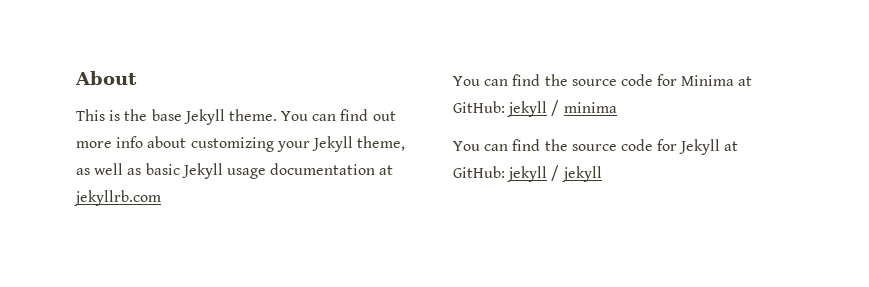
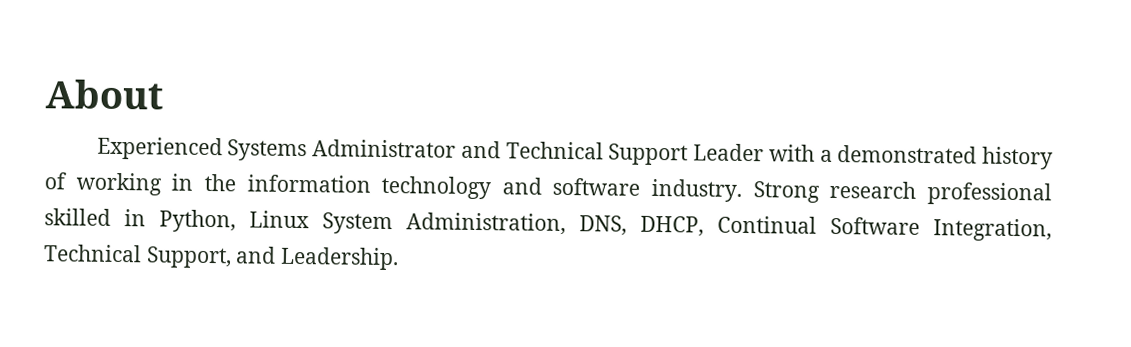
[76,109,396,125] [76,136,406,152] [76,163,394,179] [74,190,161,206] [453,74,753,86] [453,100,617,117] [453,139,739,155] [453,165,602,182] This is the base Jekyll theme. You can find out more info about customizing your Jekyll theme, as well as basic Jekyll usage documentation at jekyllrb.com // You can find the source code for Minima at GitHub: jekyll / minima // You can find the source code for Jekyll at GitHub: jekyll / jekyll -> [96,136,1054,170] [44,172,1052,206] [44,208,1052,242] [43,244,400,271] Experienced Systems Administrator and Technical Support Leader with a demonstrated history of working in the information technology and software industry. Strong research professional skilled in Python, Linux System Administration, DNS, DHCP, Continual Software Integration, Technical Support, and Leadership.

